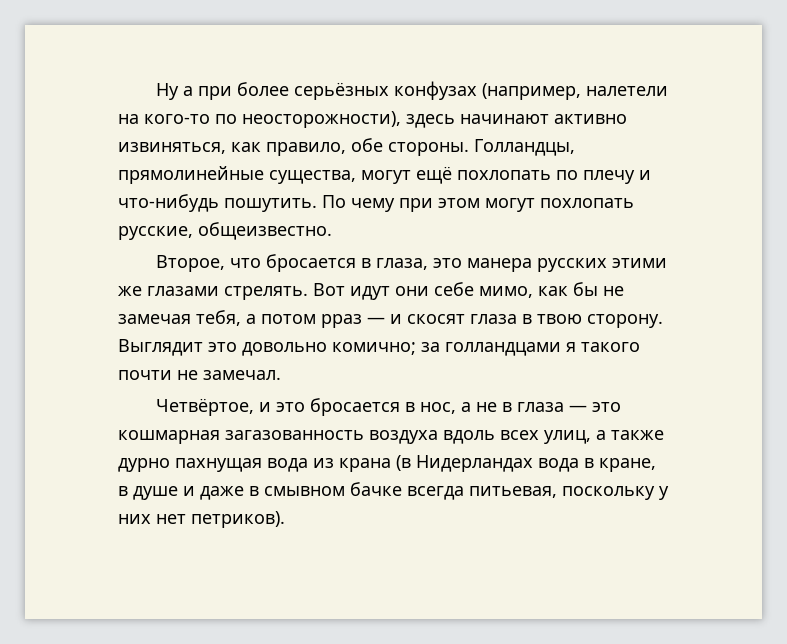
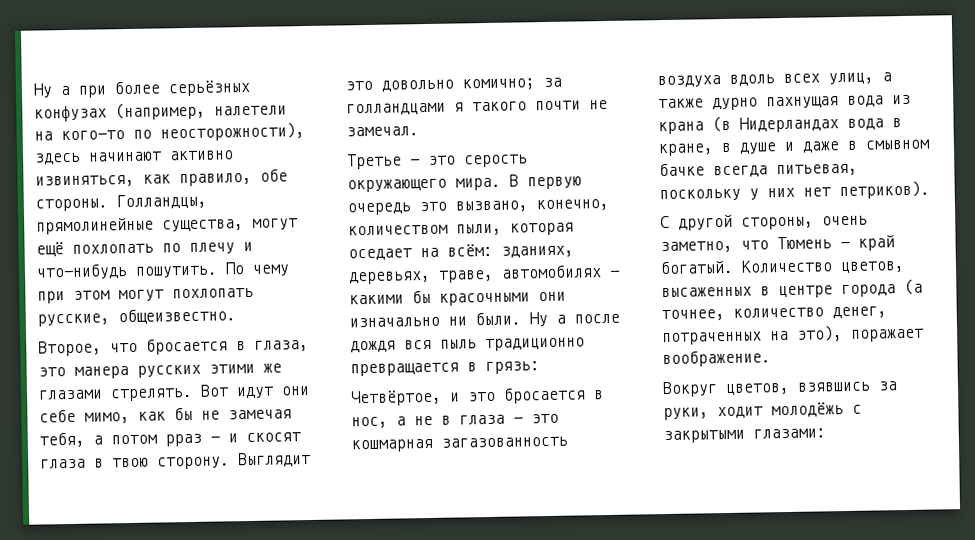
(281, 375) none -> [347,153,528,170] [347,174,582,193] [347,198,610,216] [348,222,574,236] [348,243,574,261] [349,264,620,285] [349,289,566,306] [349,311,620,328] [350,337,585,353] [350,361,540,377] // Третье — это серость окружающего мира. В первую очередь это вызвано, конечно, количеством пыли, которая оседает на всём: зданиях, деревьях, траве, автомобилях — какими бы красочными они изначально ни были. Ну а после дождя вся пыль традиционно превращается в грязь:
(285, 519) none -> [660,213,868,231] [660,234,895,254] [660,259,905,275] [661,278,923,299] [661,306,887,322] [662,325,924,346] [662,349,771,368] [662,381,898,398] [663,402,862,421] [663,428,826,444] // С другой стороны, очень заметно, что Тюмень — край богатый. Количество цветов, высаженных в центре города (а точнее, количество денег, потраченных на это), поражает воображение. // Вокруг цветов, взявшись за руки, ходит молодёжь с закрытыми глазами:

